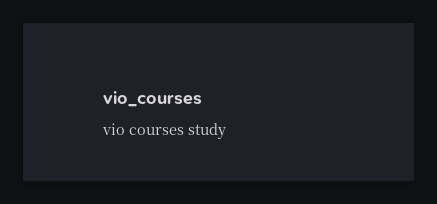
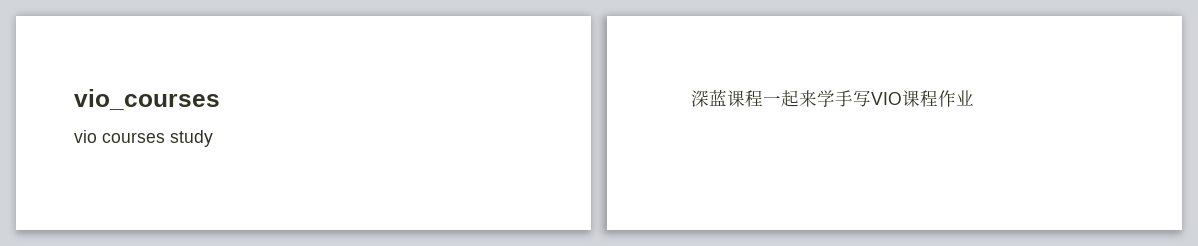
(226, 131) none -> [691,89,975,107] // 深蓝课程一起来学手写VIO课程作业

